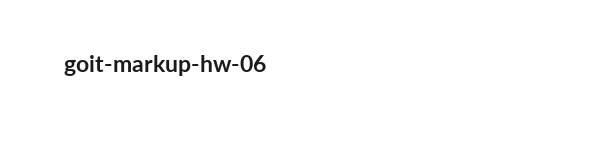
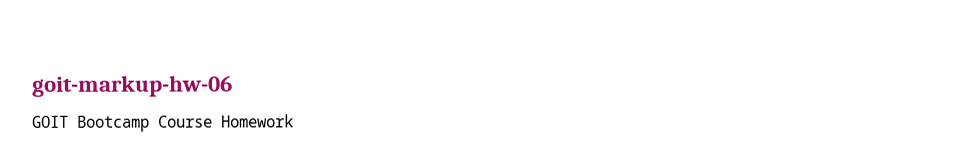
(266, 65) none -> [32,114,294,132] // GOIT Bootcamp Course Homework

